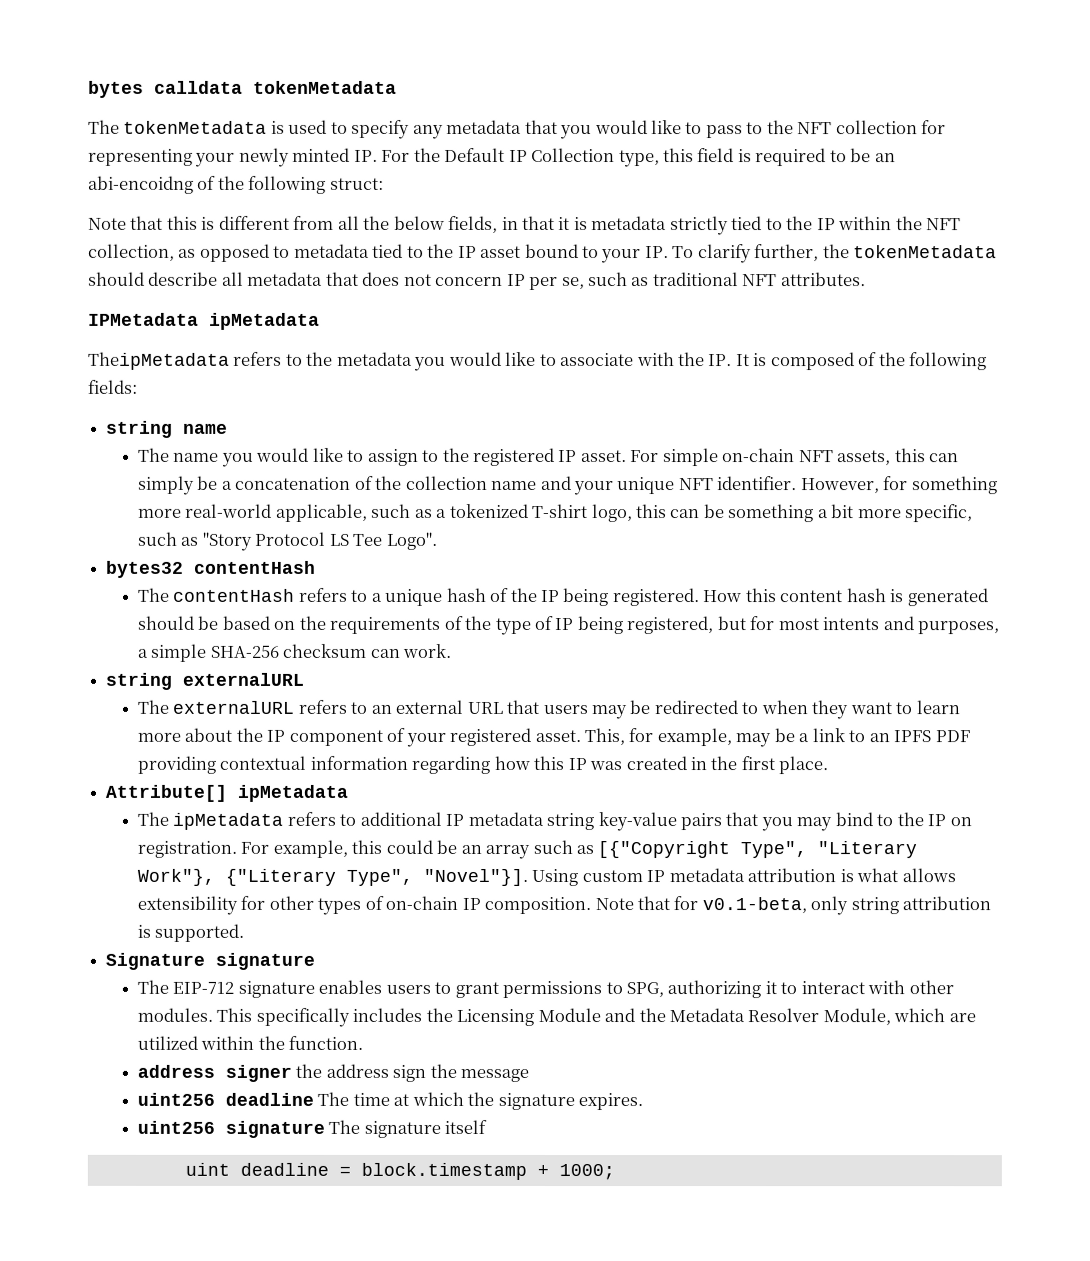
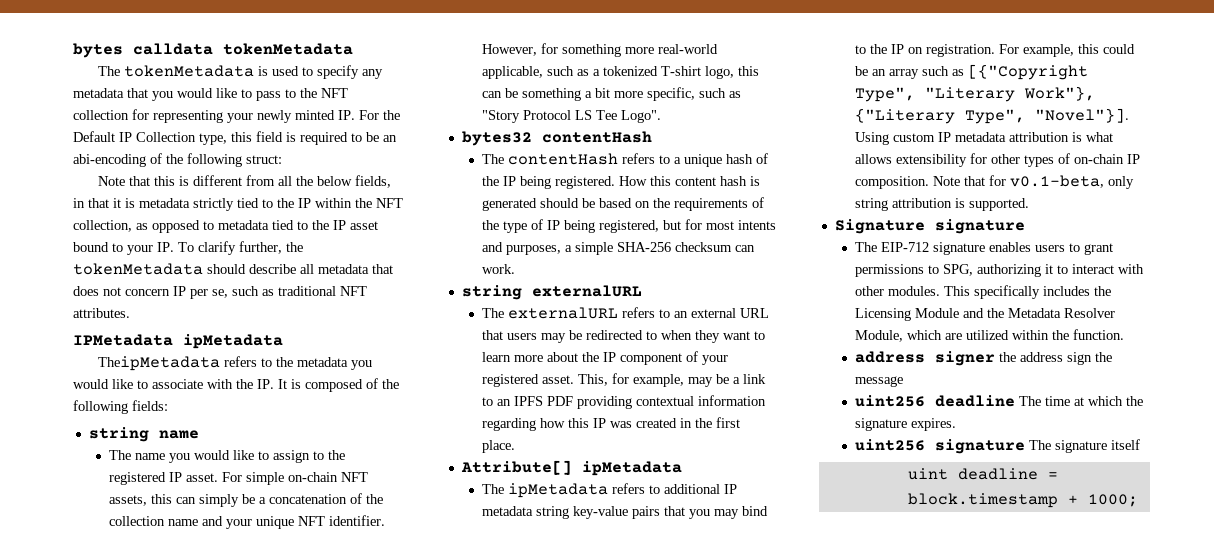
[88,175,194,194] abi-encoidng -> [73,154,146,167] abi-encoding

